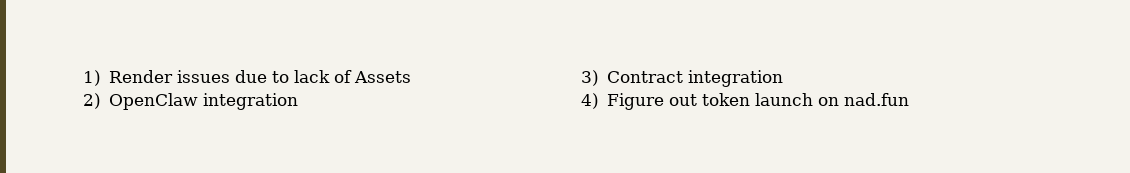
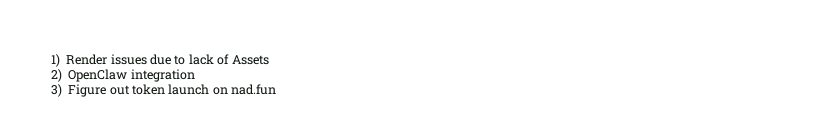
[607,70,784,87] [581,93,599,109] Contract integration // 4) -> (62, 90) none

